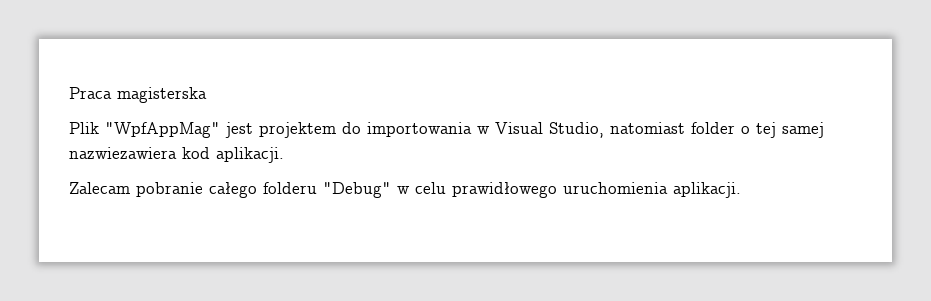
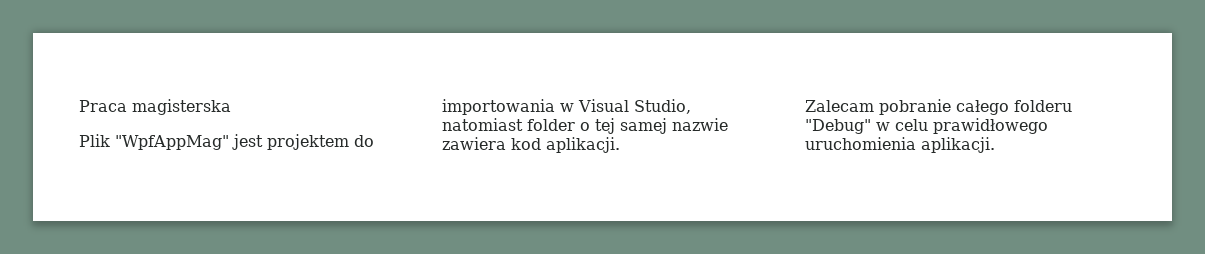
[69,147,177,159] nazwiezawiera -> [672,118,728,131] [442,137,506,150] nazwie zawiera

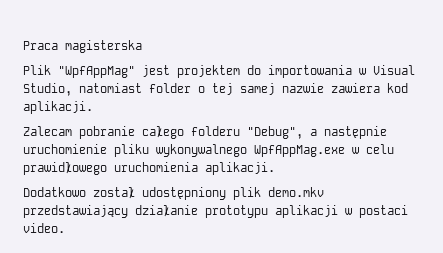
[805,119,871,134] "Debug" -> [247,126,387,139] [23,144,345,157] "Debug", a następnie uruchomienie pliku wykonywalnego WpfAppMag.exe
(995, 145) none -> [23,187,324,200] [23,205,408,218] [23,223,65,233] // Dodatkowo został udostępniony plik demo.mkv przedstawiający działanie prototypu aplikacji w postaci video.

